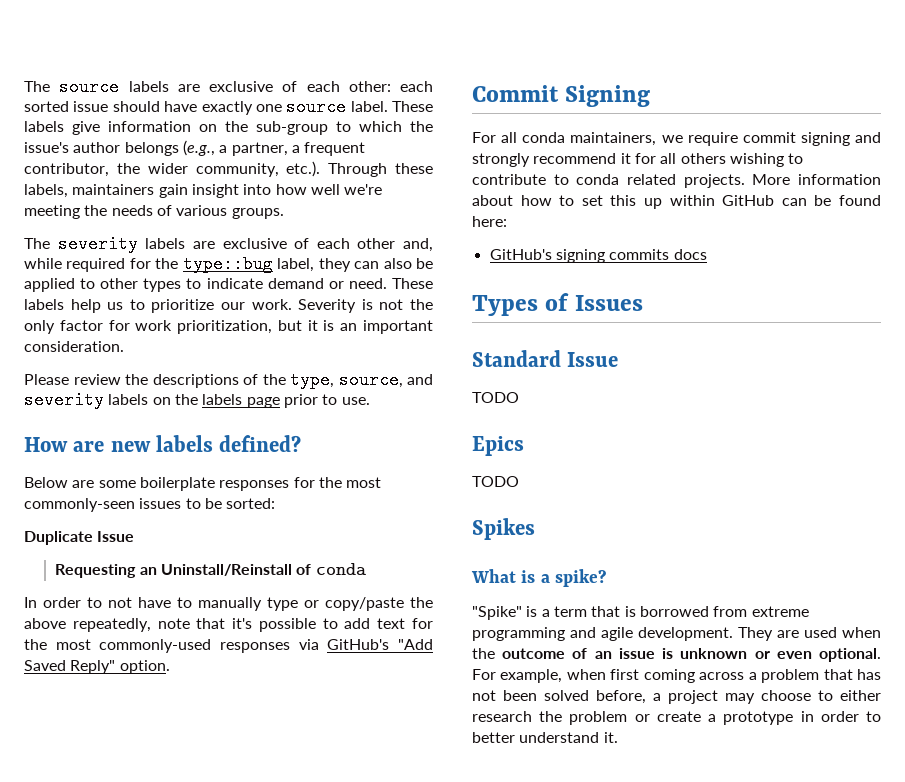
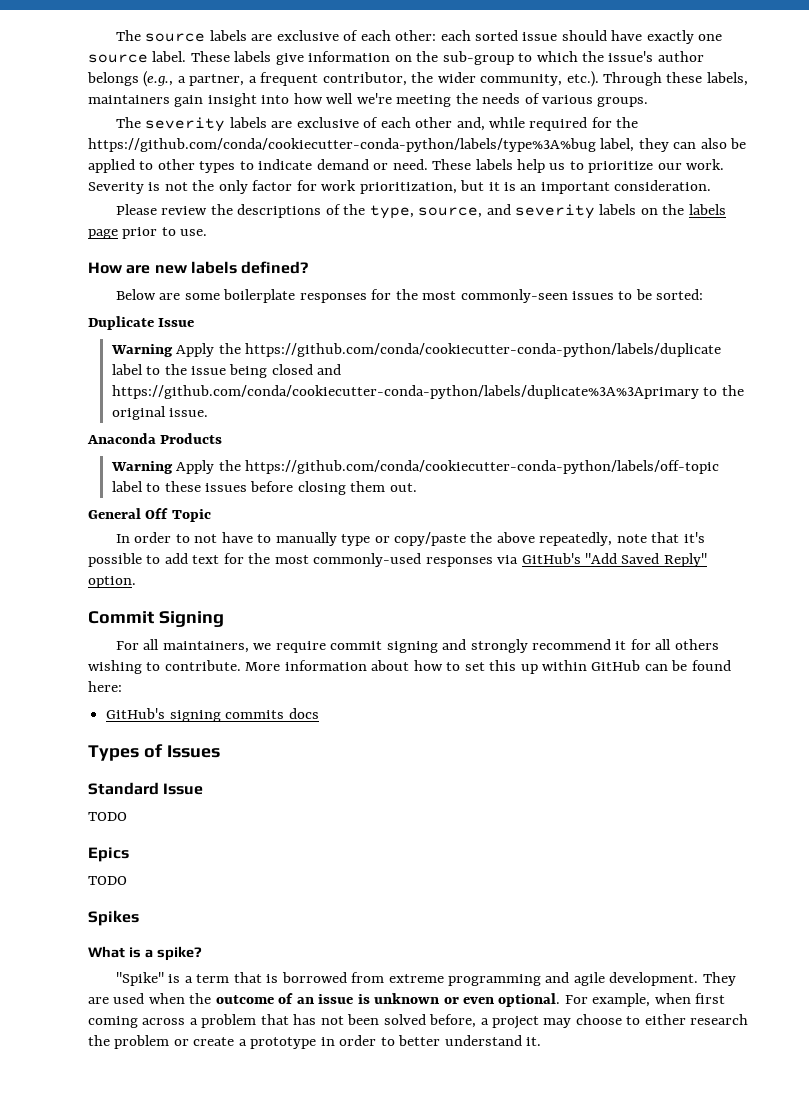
[182,255,273,273] type::bug -> [88,138,596,152] https://github.com/conda/cookiecutter-conda-python/labels/type%3A%bug
[55,563,366,578] Requesting an Uninstall/Reinstall of conda -> [110,343,721,357] [111,364,342,378] [111,385,744,399] [111,406,209,420] [87,433,223,444] [110,460,719,474] [111,481,417,495] [88,508,211,522] Warning Apply the https://github.com/conda/cookiecutter-conda-python/labels/duplicate label to the issue being closed and https://github.com/conda/cookiecutter-conda-python/labels/duplicate%3A%3Aprimary to the original issue. // Anaconda Products // Warning Apply the https://github.com/conda/cookiecutter-conda-python/labels/off-topic label to these issues before closing them out. // General Off Topic
[522,132,566,143] conda -> (160, 644) none
[472,174,745,188] contribute to conda related projects. -> [164,660,241,671] contribute.

